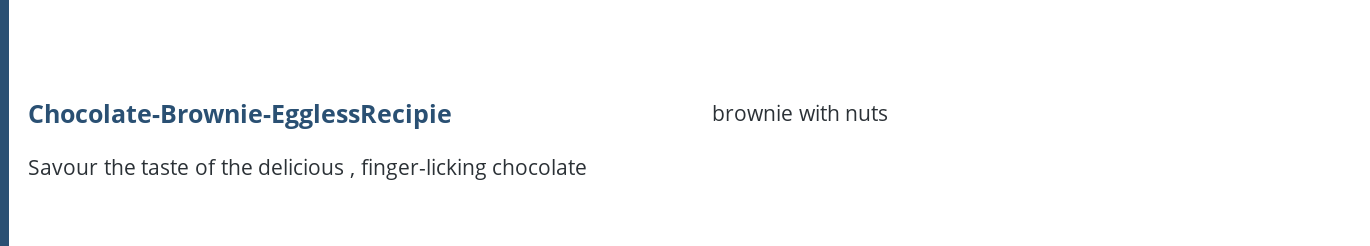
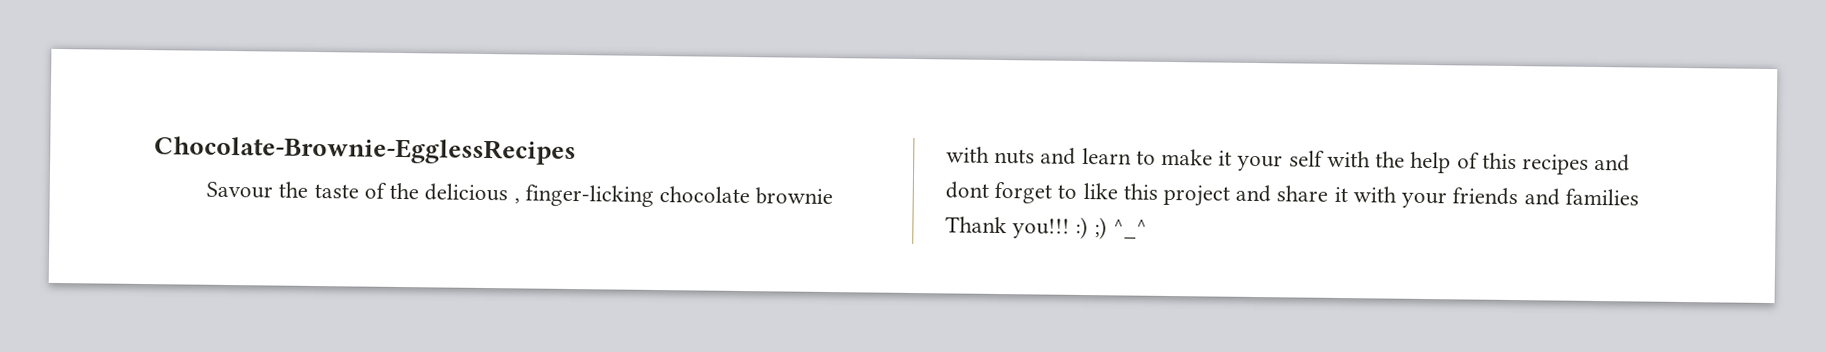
[28,104,452,129] Chocolate-Brownie-EgglessRecipie -> [154,136,576,166] Chocolate-Brownie-EgglessRecipes
(889, 113) none -> [1040,147,1631,175] [945,181,1639,209] [945,216,1148,240] and learn to make it your self with the help of this recipes and dont forget to like this project and share it with your friends and families Thank you!!! :) ;) ^_^

